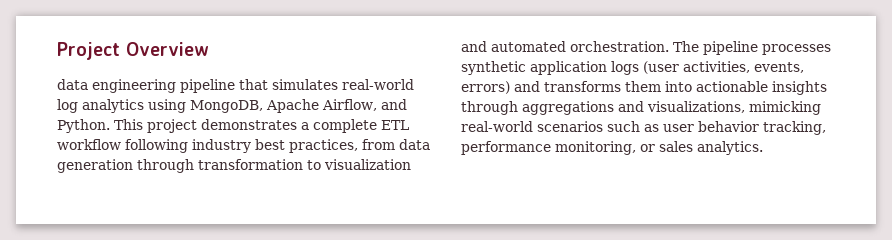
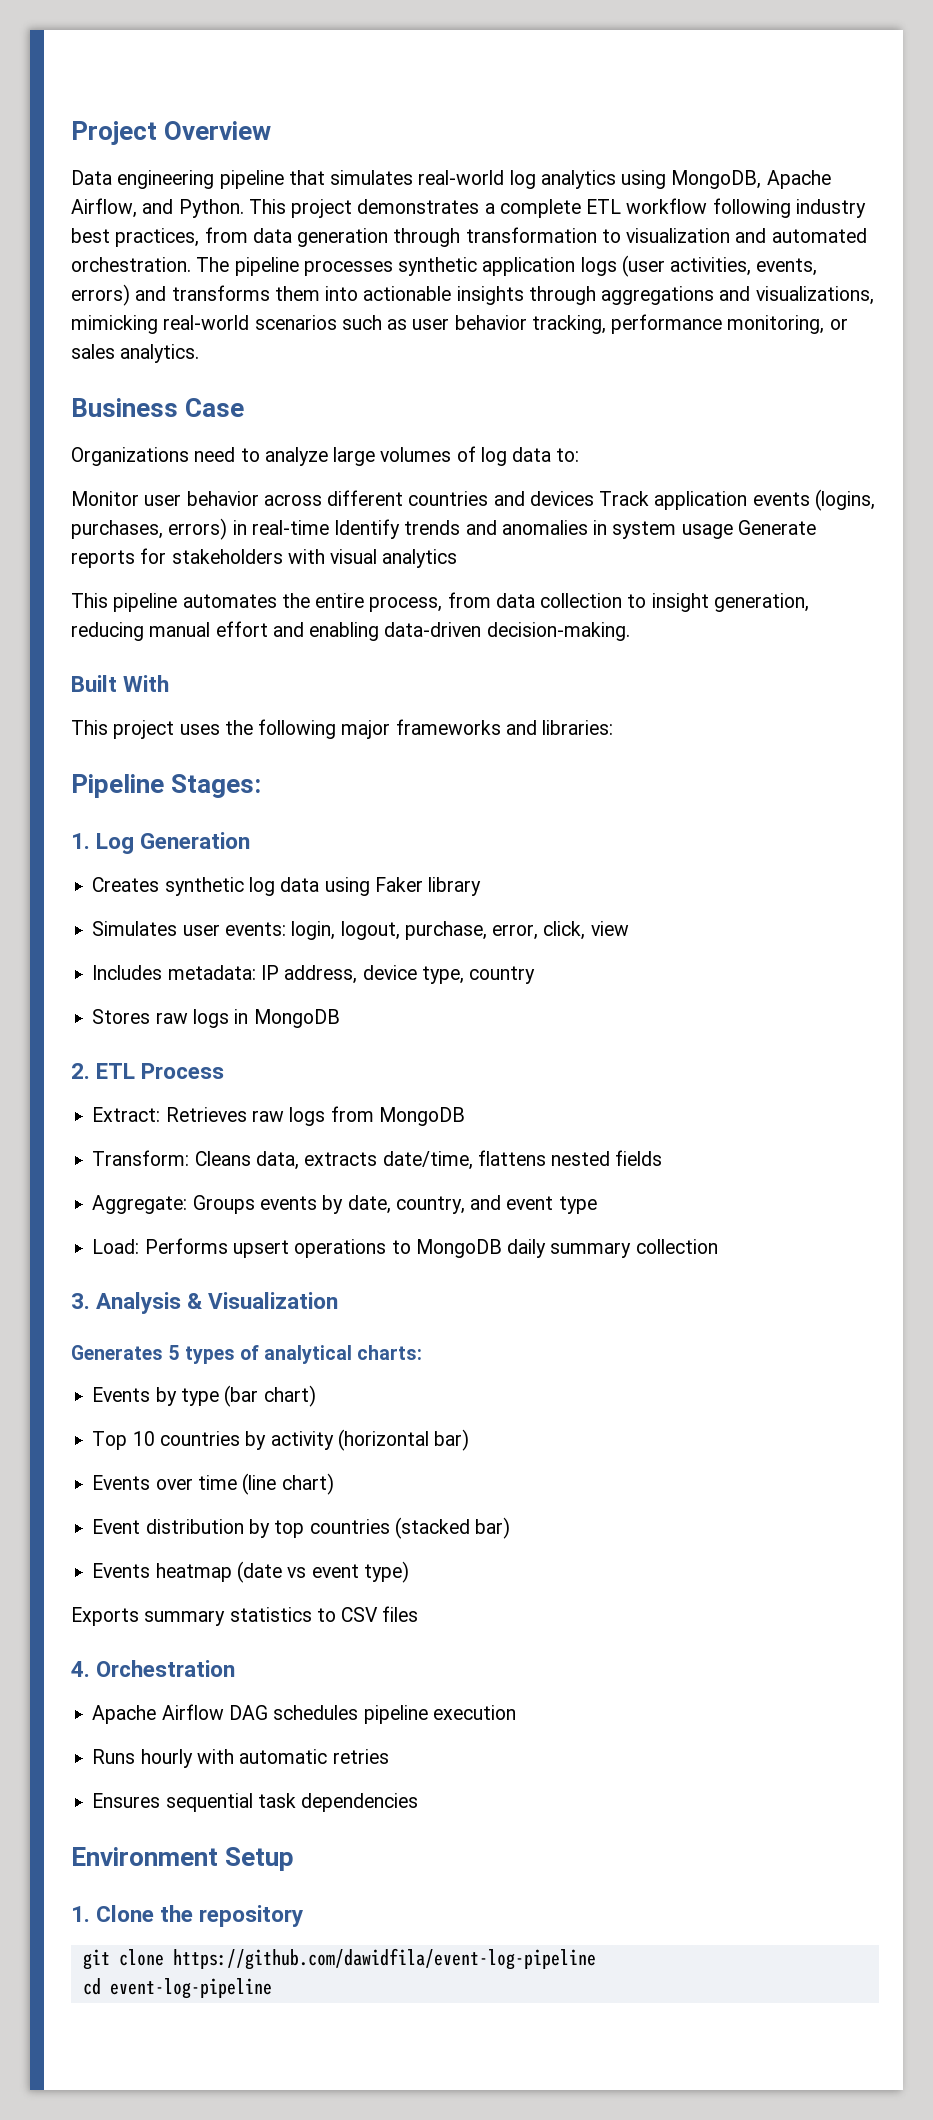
[57,79,88,90] data -> [71,170,112,185] Data
(763, 148) none -> [71,398,245,417] [71,446,580,466] [71,489,875,511] [71,518,816,540] [71,548,458,568] [71,592,809,612] [71,621,630,641] [71,675,170,692] [71,719,614,739] [71,774,262,798] [71,832,251,854] [92,877,482,896] [92,921,629,940] [92,965,536,984] [92,1009,340,1028] [71,1063,225,1079] [92,1106,465,1126] [92,1150,663,1170] [92,1195,597,1214] [92,1238,718,1258] [71,1292,339,1314] [71,1345,423,1364] [92,1385,316,1407] [92,1429,470,1451] [92,1473,334,1495] [92,1517,511,1539] [92,1561,409,1583] [71,1606,419,1626] [71,1660,236,1677] [92,1704,516,1724] [92,1749,389,1768] [92,1793,419,1812] [71,1847,295,1871] [71,1905,304,1927] [82,1948,596,1970] [82,1978,272,1999] // Business Case // Organizations need to analyze large volumes of log data to: // Monitor user behavior across different countries and devices Track application events (logins, purchases, errors) in real-time Identify trends and anomalies in system usage Generate reports for stakeholders with visual analytics // This pipeline automates the entire process, from data collection to insight generation, reducing manual effort and enabling data-driven decision-making. // Built With // This project uses the following major frameworks and libraries: // Pipeline Stages: // 1. Log Generation // Creates synthetic log data using Faker library // Simulates user events: login, logout, purchase, error, click, view // Includes metadata: IP address, device type, country // Stores raw logs in MongoDB // 2. ETL Process // Extract: Retrieves raw logs from MongoDB // Transform: Cleans data, extracts date/time, flattens nested fields // Aggregate: Groups events by date, country, and event type // Load: Performs upsert operations to MongoDB daily summary collection // 3. Analysis & Visualization // Generates 5 types of analytical charts: // Events by type (bar chart) // Top 10 countries by activity (horizontal bar) // Events over time (line chart) // Event distribution by top countries (stacked bar) // Events heatmap (date vs event type) // Exports summary statistics to CSV files // 4. Orchestration // Apache Airflow DAG schedules pipeline execution // Runs hourly with automatic retries // Ensures sequential task dependencies // Environment Setup // 1. Clone the repository // git clone https://github.com/dawidfila/event-log-pipeline // cd event-log-pipeline

